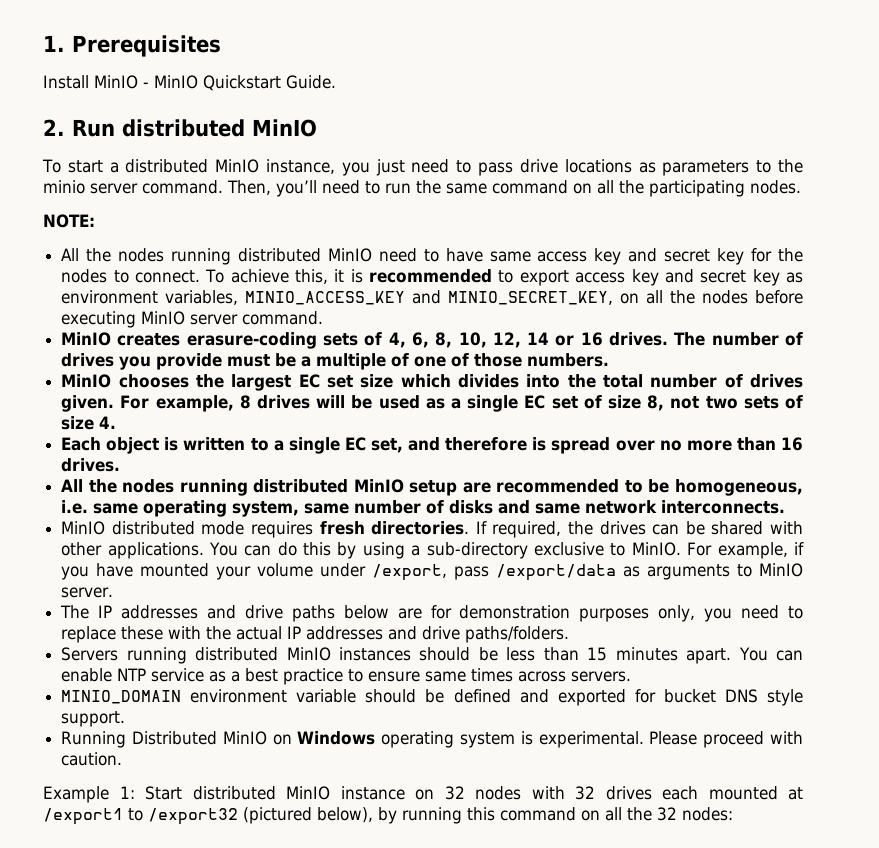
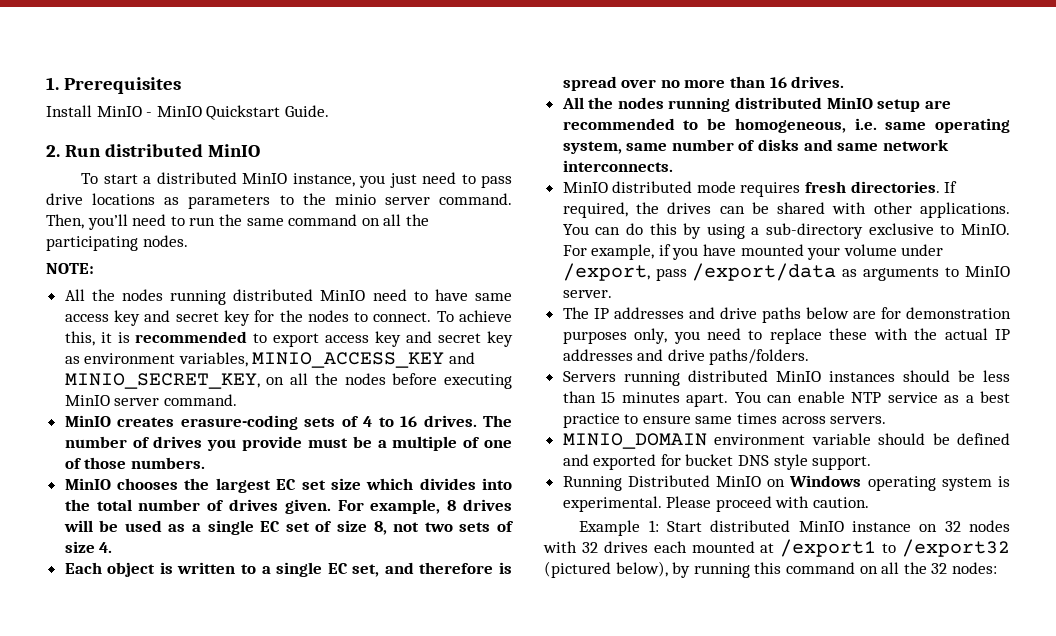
[388,332,575,348] 4, 6, 8, 10, 12, 14 or -> [363,416,394,427] 4 to

